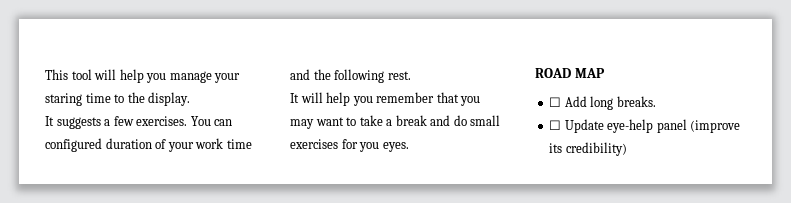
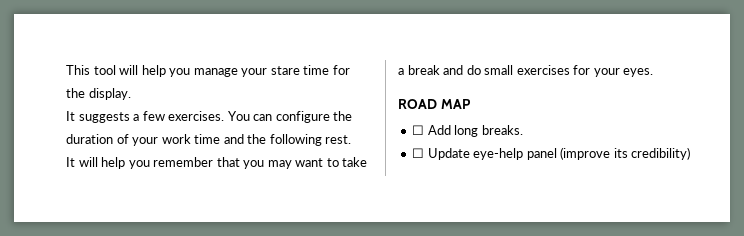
[45,93,125,106] staring time to -> [270,65,350,75] stare time for
[45,138,102,152] configured -> [275,111,353,123] configure the
[359,142,380,152] you -> [593,68,620,77] your

